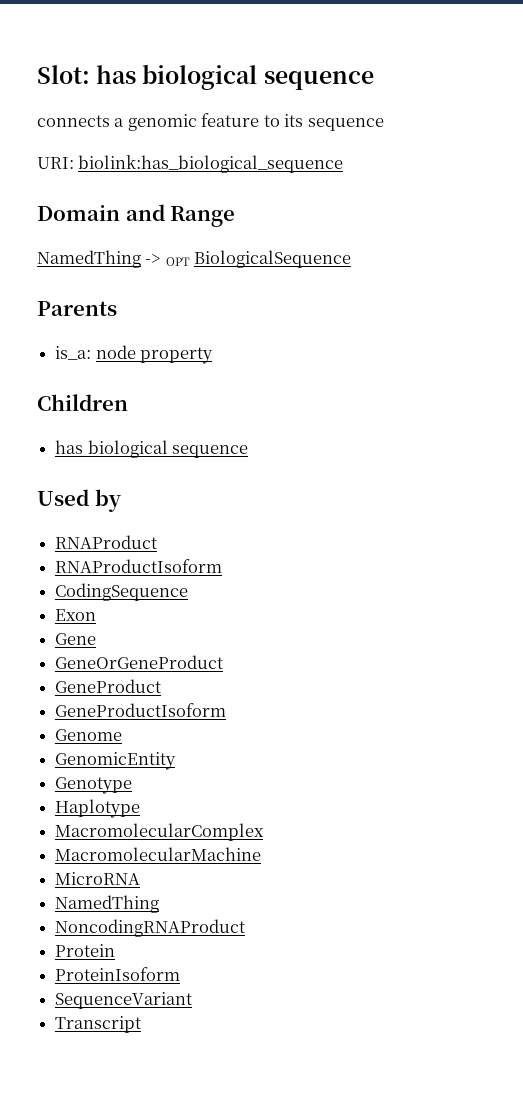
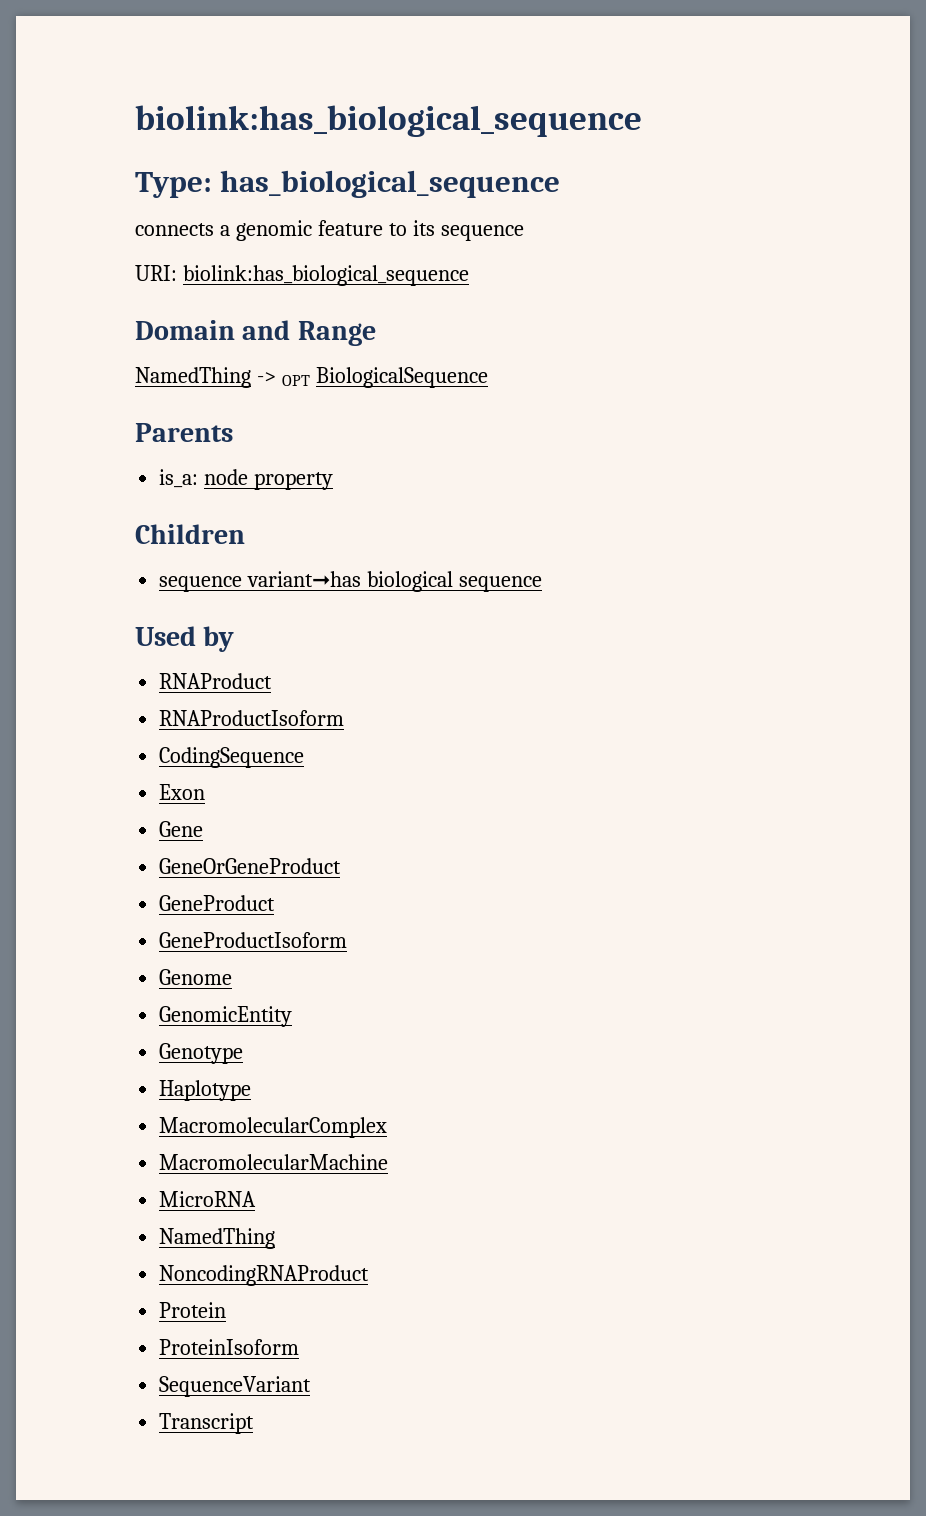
[37,64,374,90] Slot: has biological sequence -> [135,105,642,137] [135,170,561,198] biolink:has_biological_sequence // Type: has_biological_sequence
[55,440,84,454] has -> [159,571,362,592] sequence variant➞has

